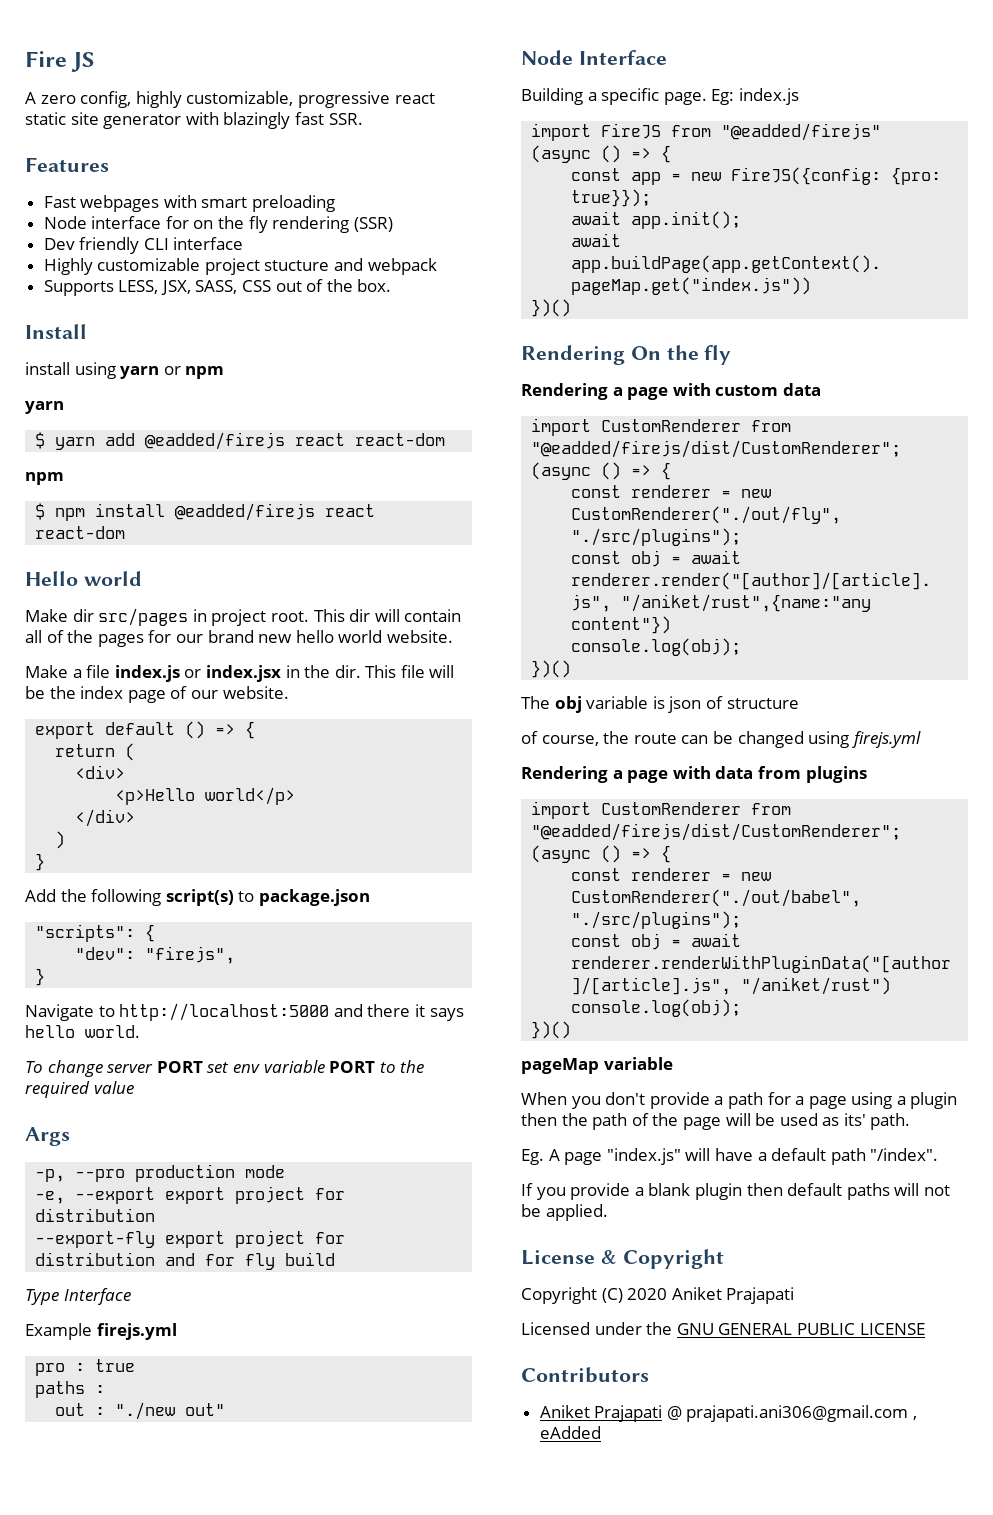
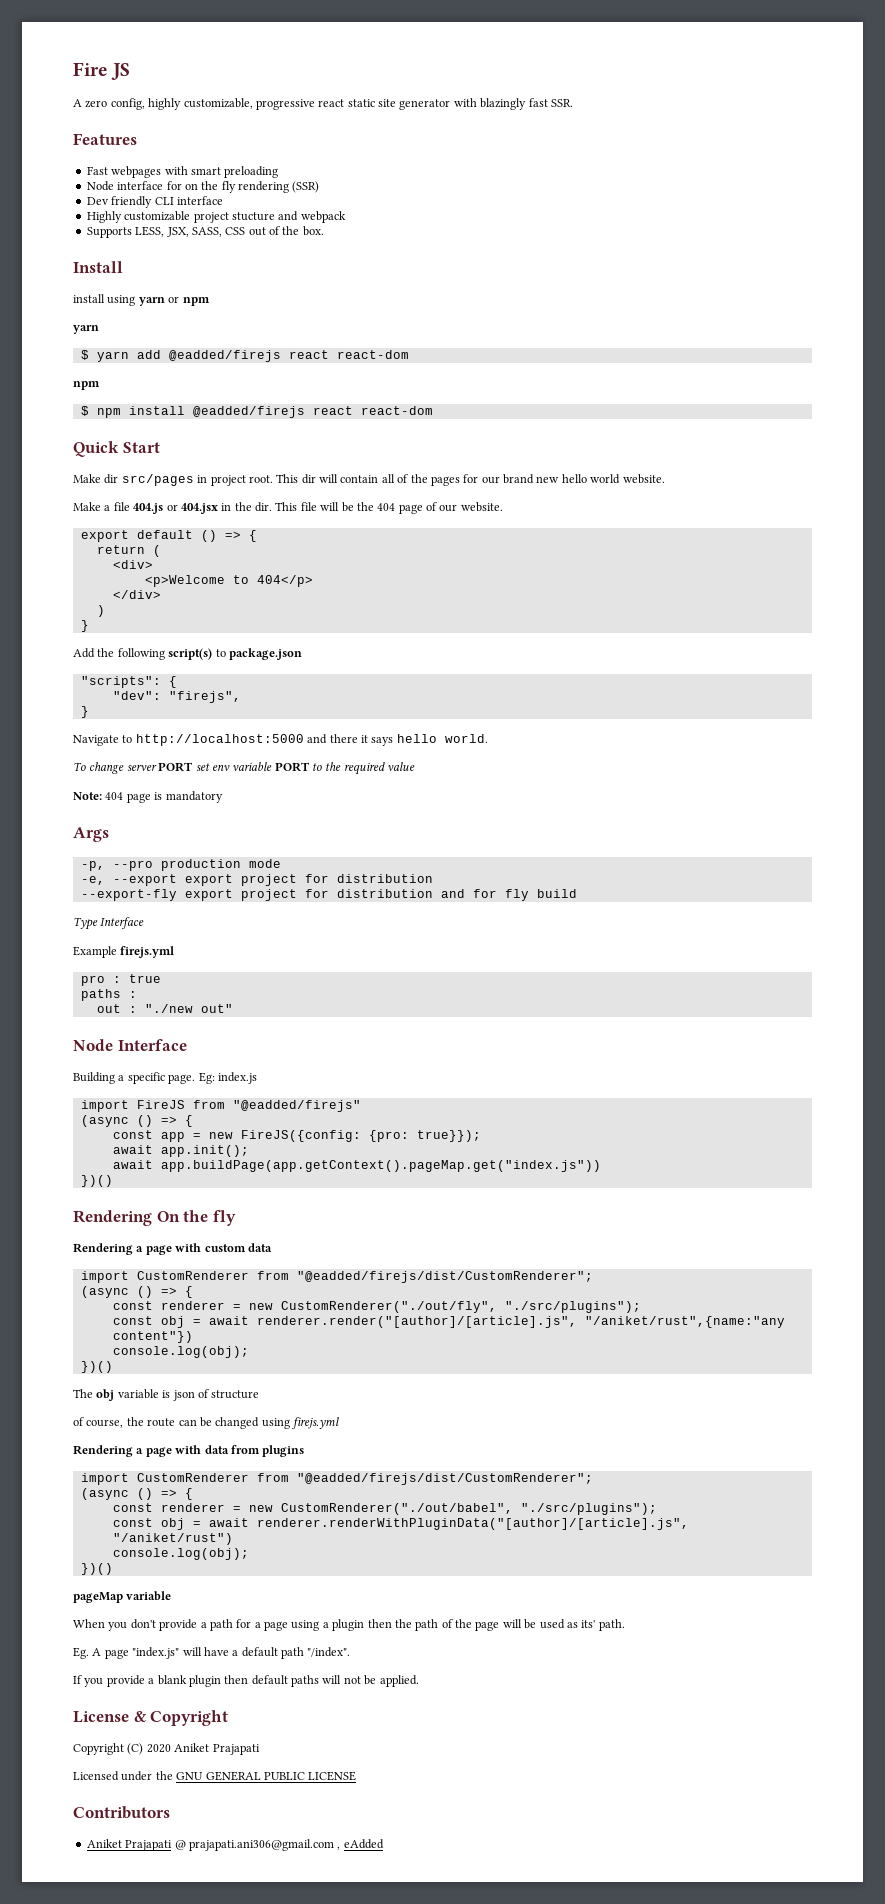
[25,571,142,586] Hello world -> [73,441,160,457] Quick Start
[114,665,281,682] index.js or index.jsx -> [133,503,218,514] 404.js or 404.jsx
[80,686,124,699] index -> [377,503,396,511] 404
[115,787,296,805] <p>Hello world</p> -> [144,575,313,587] <p>Welcome to 404</p>
(134, 1087) none -> [73,791,223,803] // Note: 404 page is mandatory

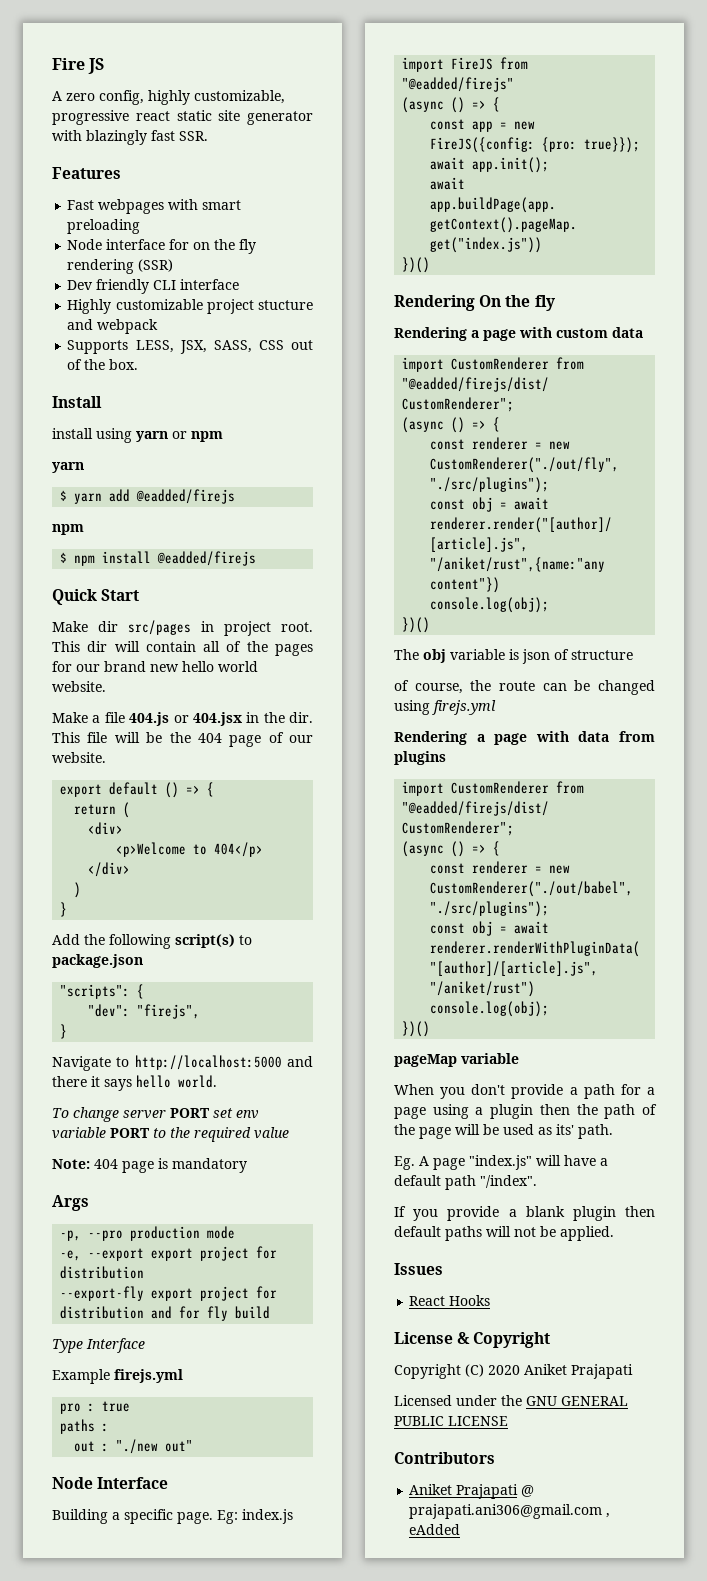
[288,350,409,359] react react-dom -> (236, 496) none
[312,406,433,415] react react-dom -> (257, 558) none
(419, 1681) none -> [394,1263,443,1275] [409,1295,491,1306] // Issues // React Hooks

